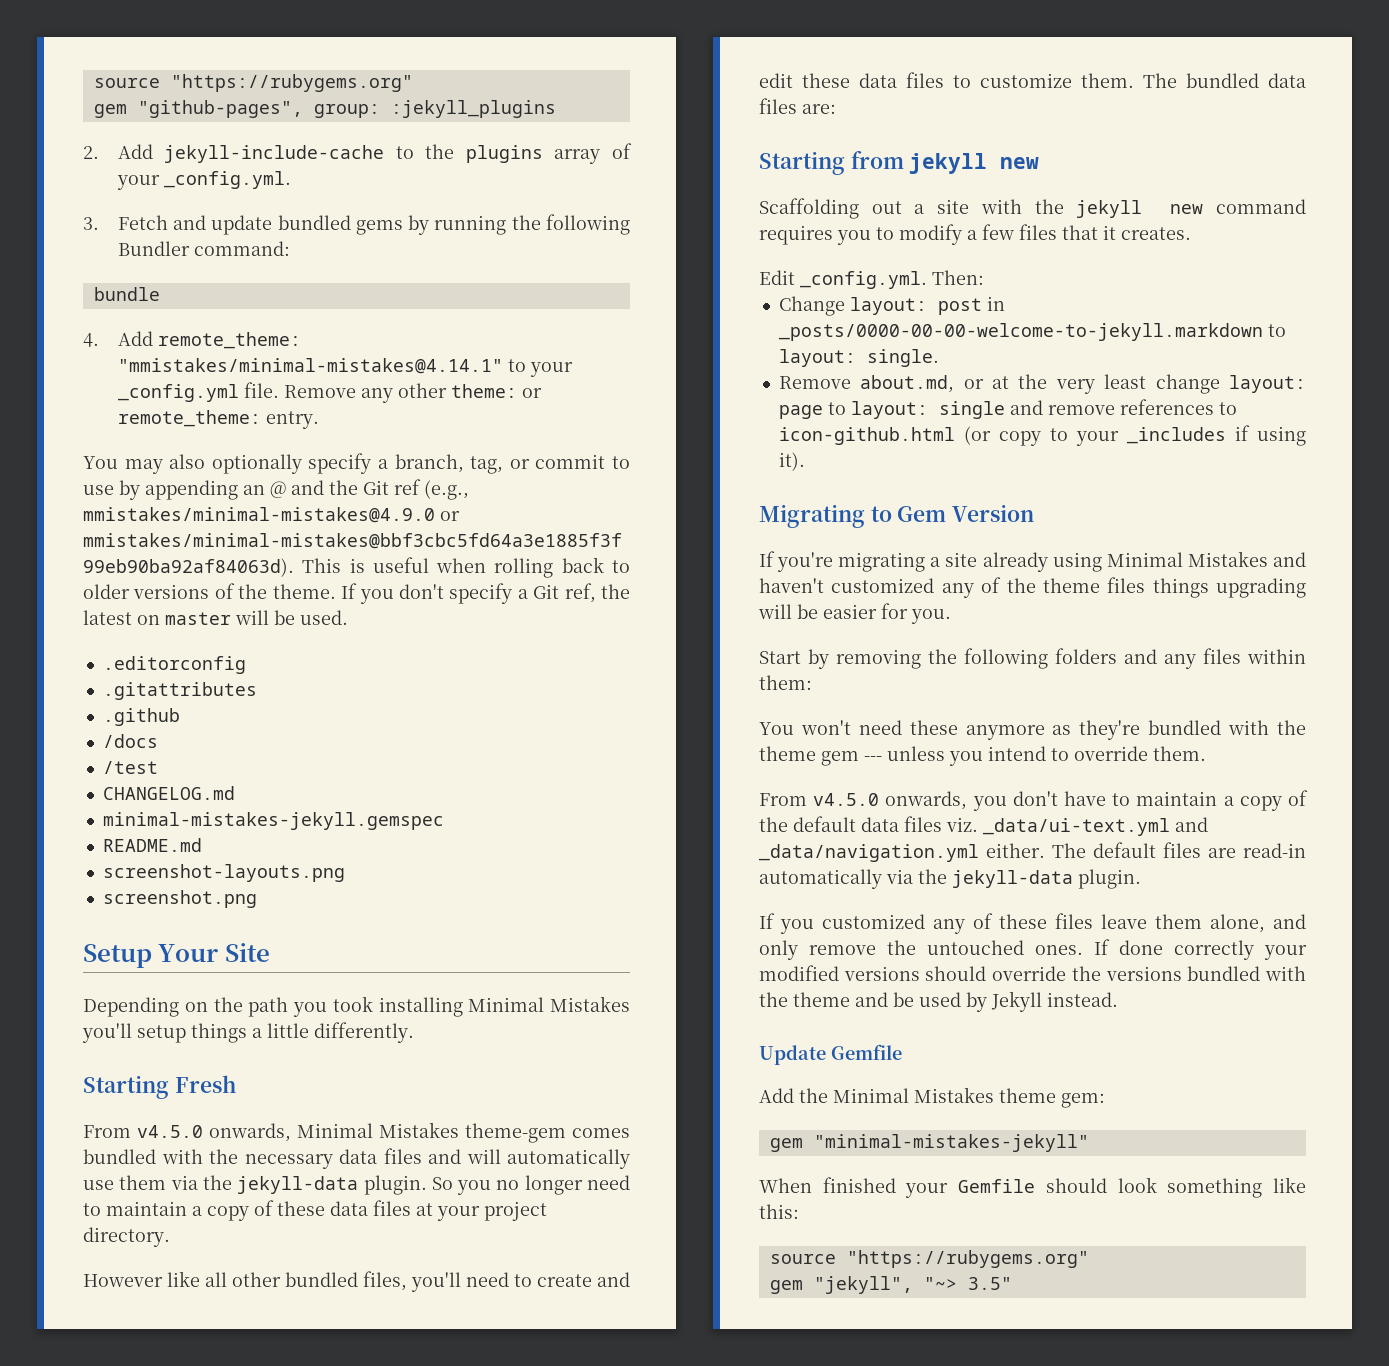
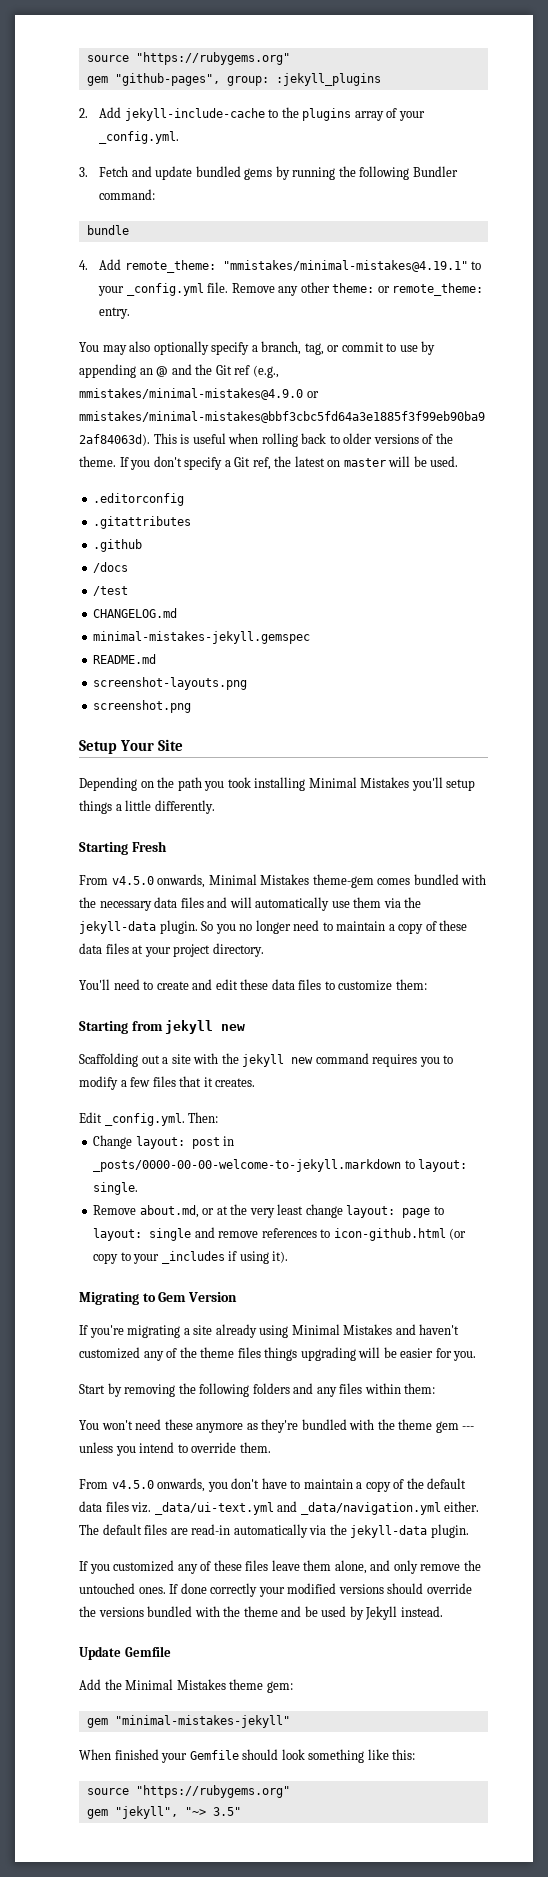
[117,358,503,374] "mmistakes/minimal-mistakes@4.14.1" -> [222,260,468,272] "mmistakes/minimal-mistakes@4.19.1"
[83,1271,461,1292] However like all other bundled files, you'll -> [79,979,110,990] You'll
[1081,73,1306,88] [759,98,836,114] them. The bundled data files are: -> [395,979,427,990] them:

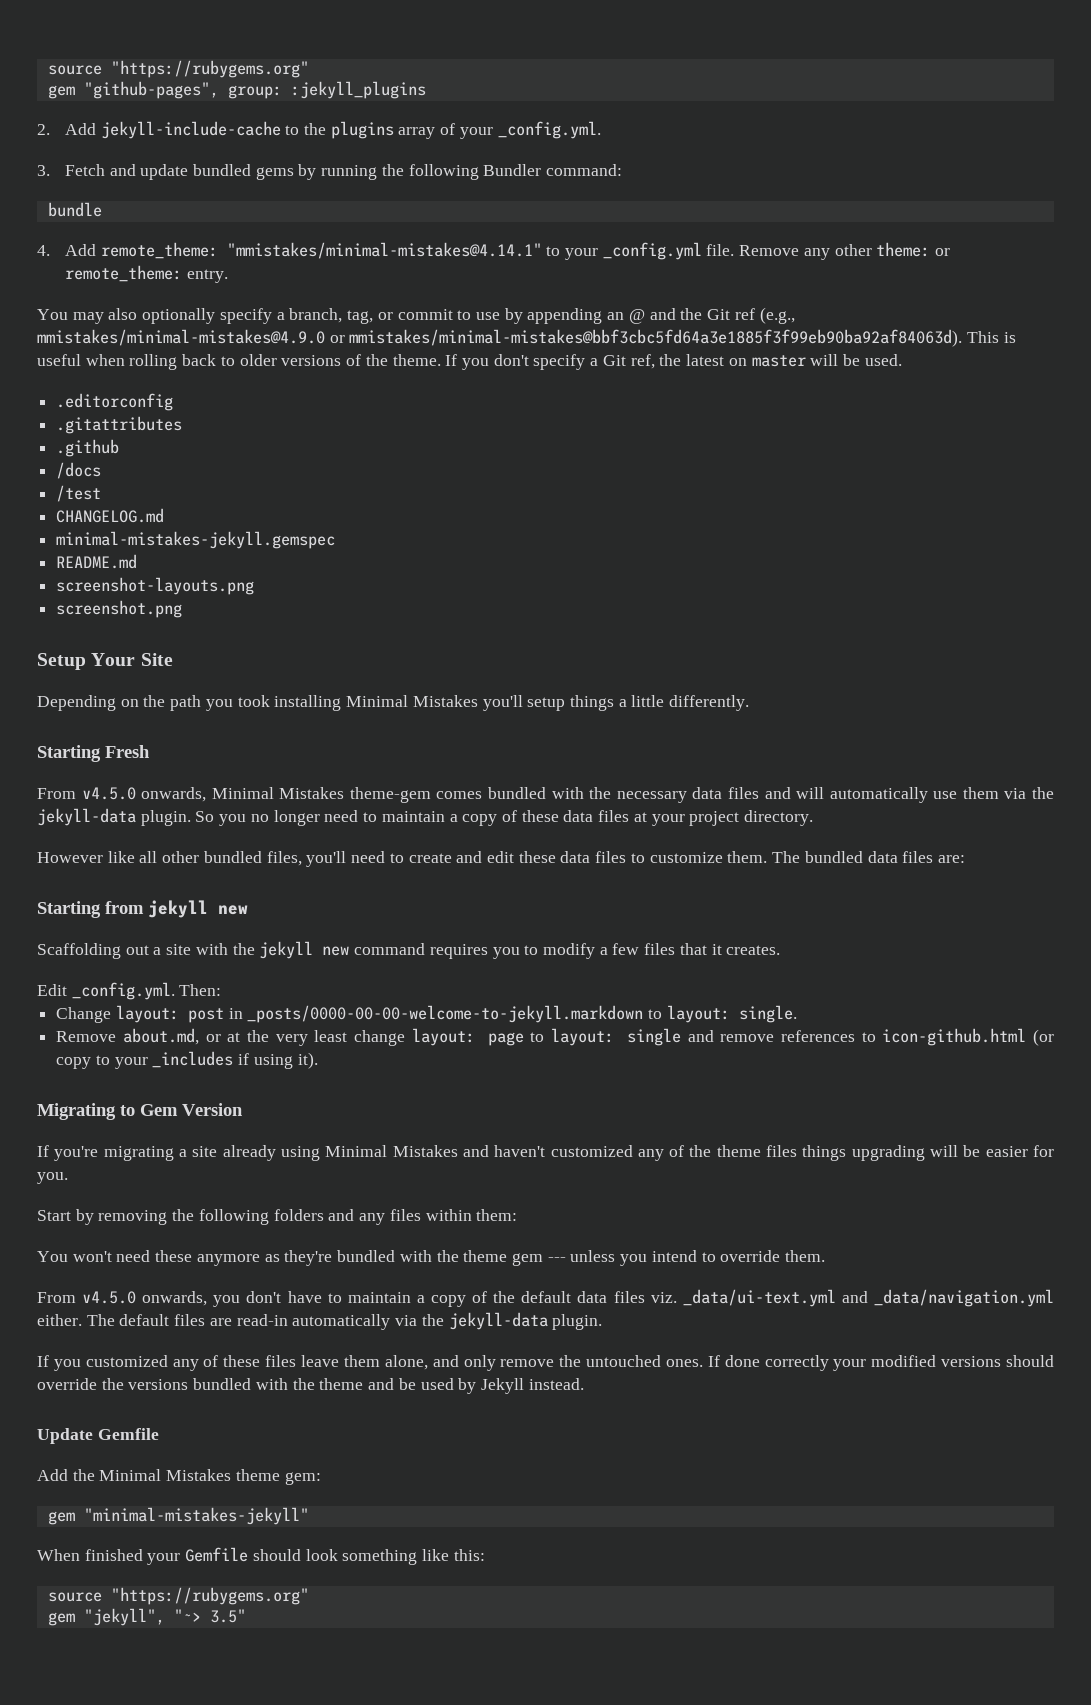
[222,260,468,272] "mmistakes/minimal-mistakes@4.19.1" -> [226,242,542,259] "mmistakes/minimal-mistakes@4.14.1"
[79,979,110,990] You'll -> [37,851,347,867] However like all other bundled files, you'll
[395,979,427,990] them: -> [727,851,965,863] them. The bundled data files are:

